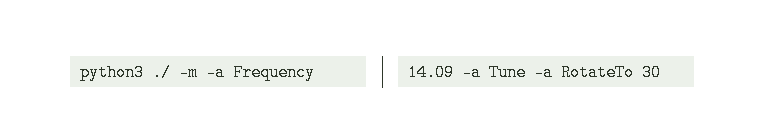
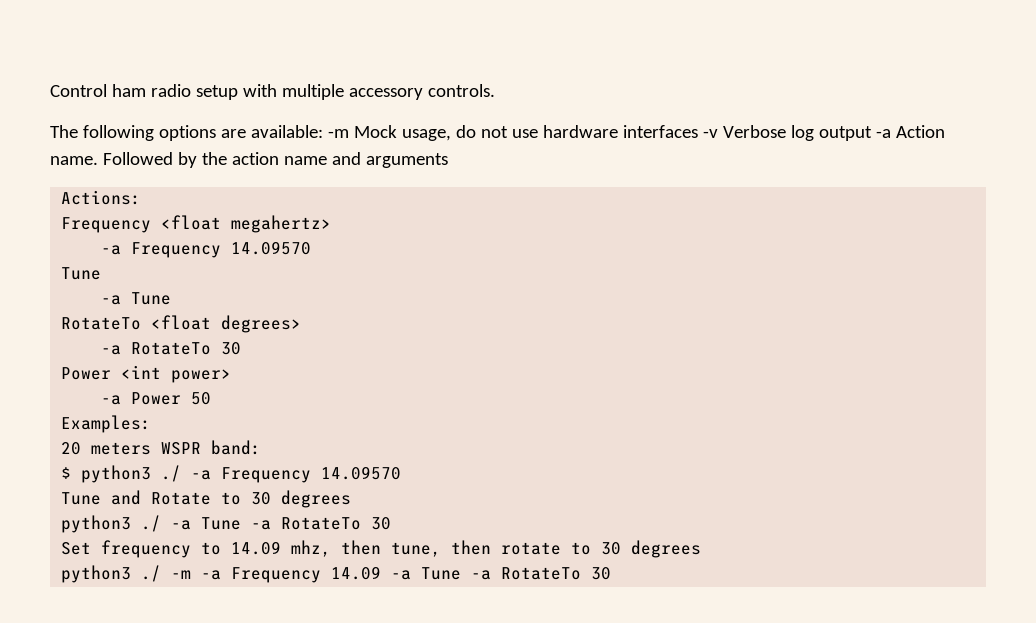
(80, 72) none -> [50,84,495,100] [50,125,945,141] [50,152,448,168] [61,190,142,205] [61,215,332,233] [101,241,312,258] [61,267,102,280] [101,292,172,305] [61,315,302,333] [101,342,242,355] [61,365,232,383] [101,392,212,405] [61,415,152,433] [61,440,262,455] [61,465,402,483] [61,490,352,508] [61,515,392,533] [61,540,702,558] Control ham radio setup with multiple accessory controls. // The following options are available: -m Mock usage, do not use hardware interfaces -v Verbose log output -a Action name. Followed by the action name and arguments // Actions: // Frequency <float megahertz> // -a Frequency 14.09570 // Tune // -a Tune // RotateTo <float degrees> // -a RotateTo 30 // Power <int power> // -a Power 50 // Examples: // 20 meters WSPR band: // $ python3 ./ -a Frequency 14.09570 // Tune and Rotate to 30 degrees // python3 ./ -a Tune -a RotateTo 30 // Set frequency to 14.09 mhz, then tune, then rotate to 30 degrees //

